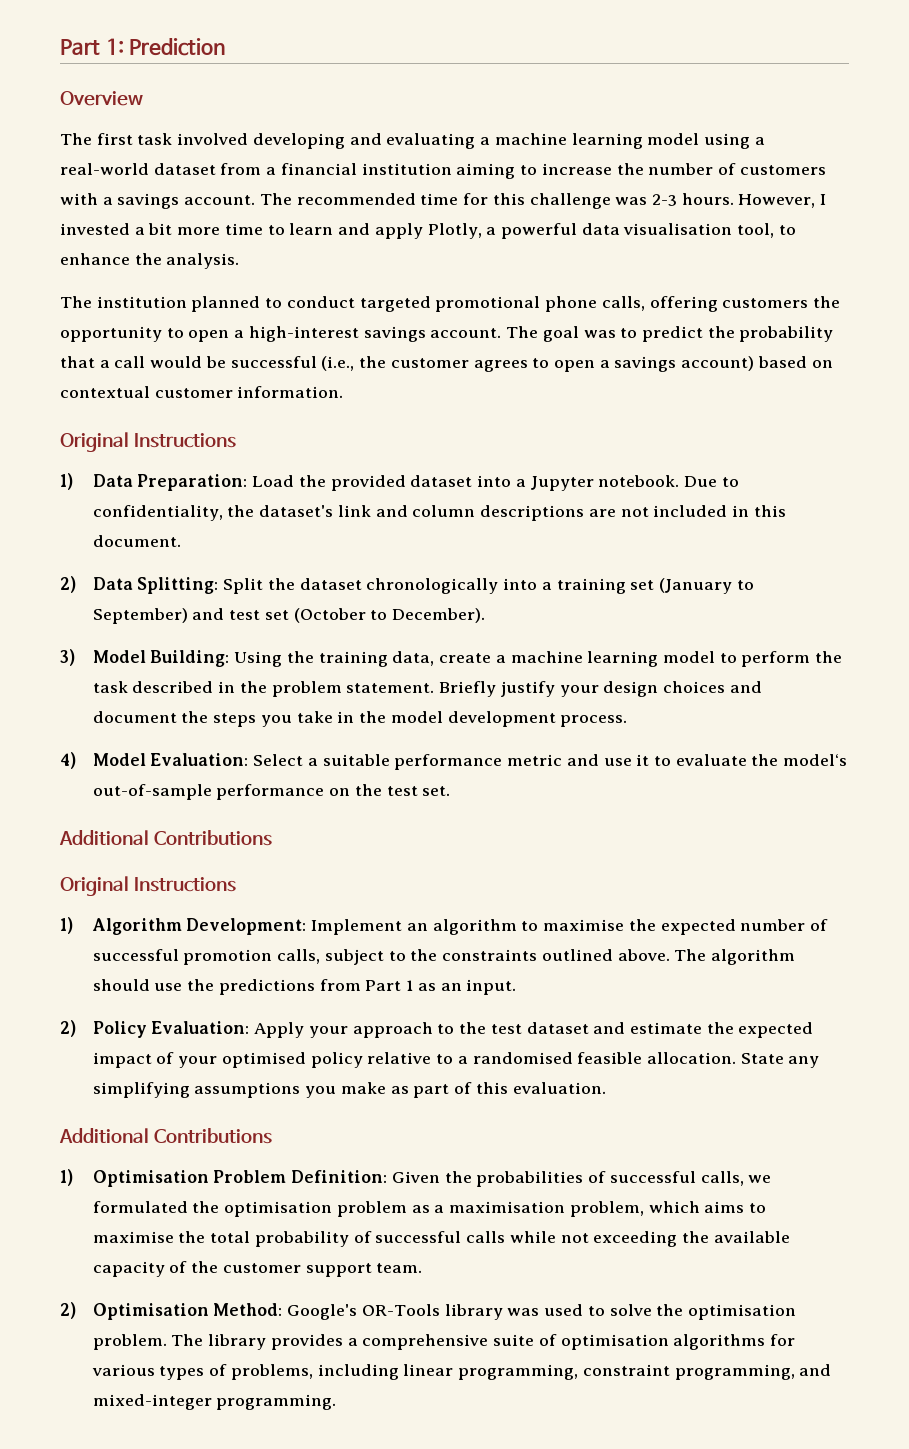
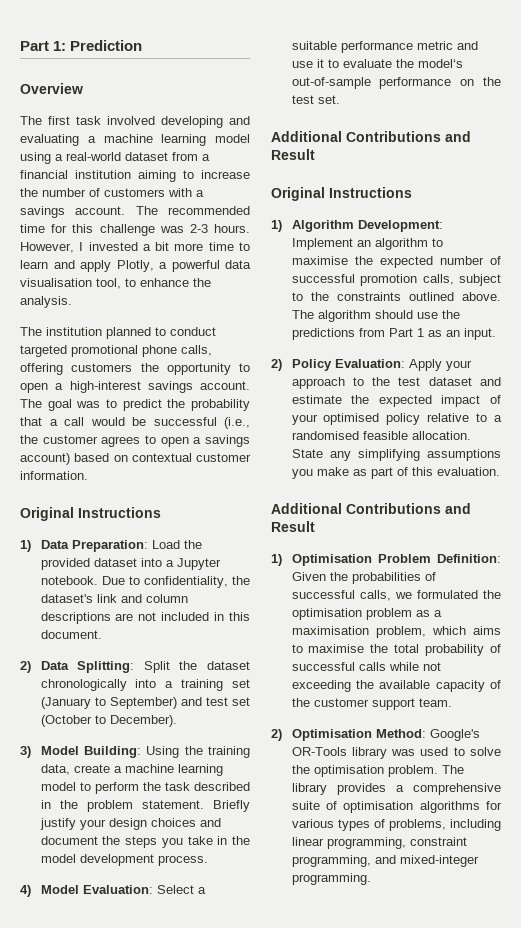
(273, 838) none -> [445,131,471,142] [271,149,315,160] and Result
(273, 1136) none -> [445,503,471,514] [271,521,315,532] and Result

